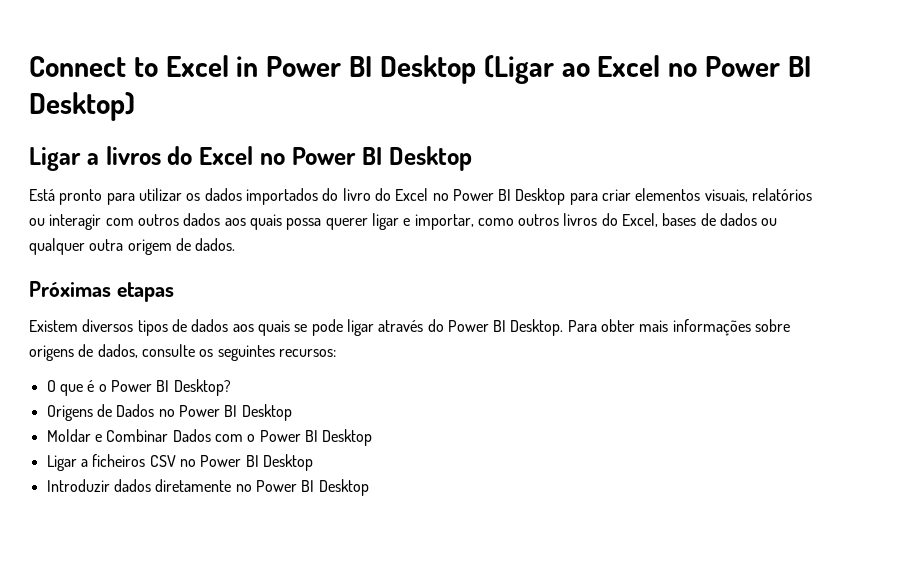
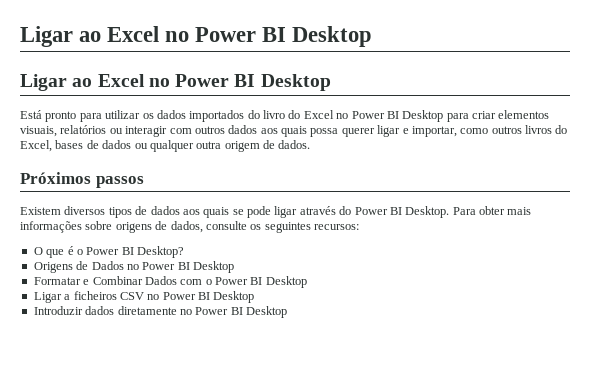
[29,55,811,84] [29,92,135,121] [29,146,193,171] Connect to Excel in Power BI Desktop (Ligar ao Excel no Power BI Desktop) // Ligar a livros do -> [20,26,373,47] [20,74,93,91] Ligar ao Excel no Power BI Desktop // Ligar ao
[29,281,174,302] Próximas etapas -> [20,172,144,188] Próximos passos
[46,429,91,442] Moldar -> [33,277,81,285] Formatar

